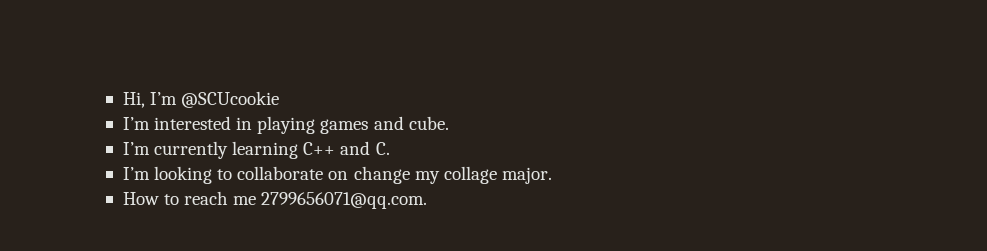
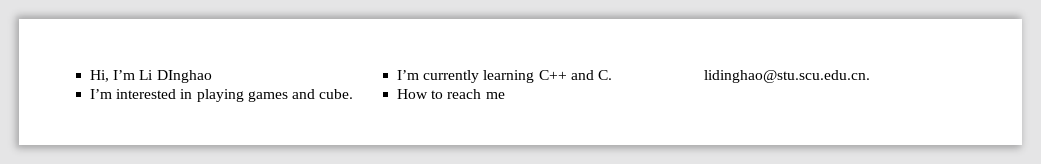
[181,91,280,108] @SCUcookie -> [139,70,212,83] Li DInghao
[122,166,552,184] // I’m looking to collaborate on change my collage major. -> (612, 75) none
[261,192,428,209] 2799656071@qq.com. -> [704,70,871,83] lidinghao@stu.scu.edu.cn.

